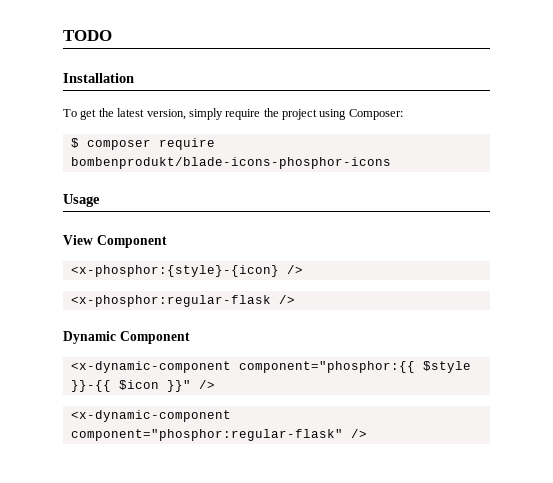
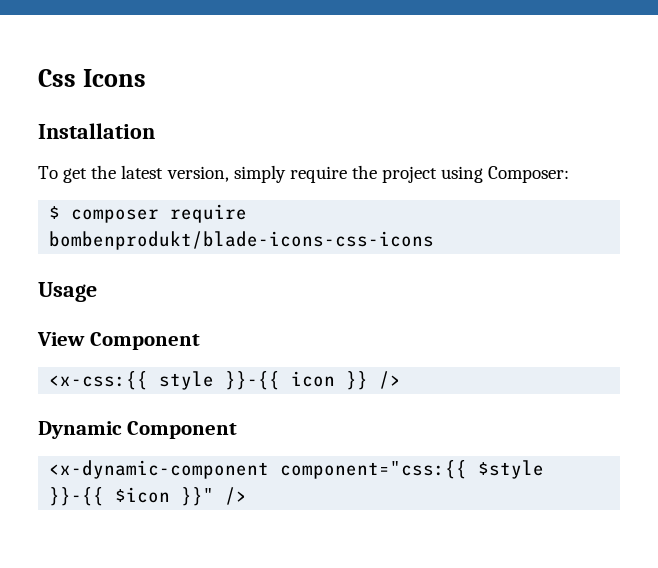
[63,30,112,41] TODO -> [38,69,147,87] Css Icons
[70,157,391,169] bombenprodukt/blade-icons-phosphor-icons -> [49,231,435,250] bombenprodukt/blade-icons-css-icons
[70,265,303,277] [70,295,271,307] <x-phosphor:{style}-{icon} /> // <x-phosphor:regular-flask -> [49,371,369,390] <x-css:{{ style }}-{{ icon }}
[238,361,415,373] component="phosphor:{{ -> [280,460,468,479] component="css:{{
[70,410,231,422] [70,429,367,441] // <x-dynamic-component component="phosphor:regular-flask" /> -> (248, 496) none

